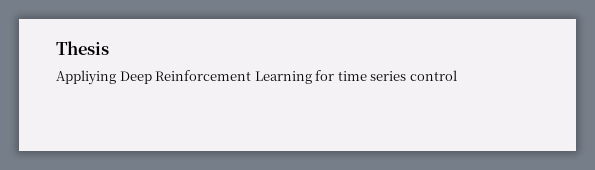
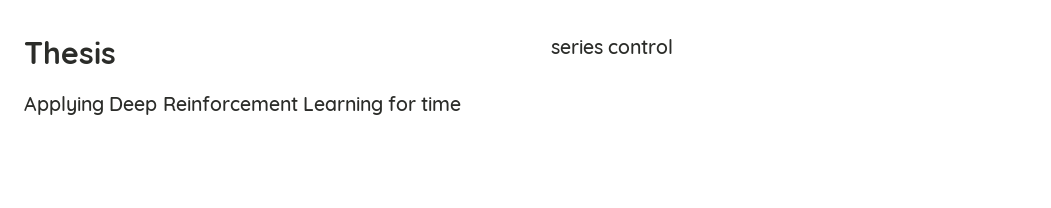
[56,70,116,85] Appliying -> [24,96,104,115] Applying

